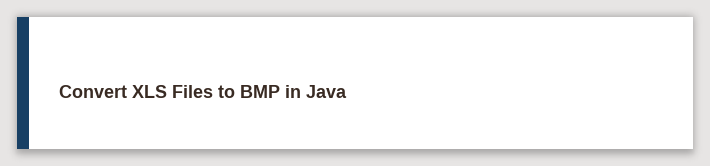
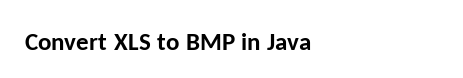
[172,85,213,98] Files -> (151, 42) none

